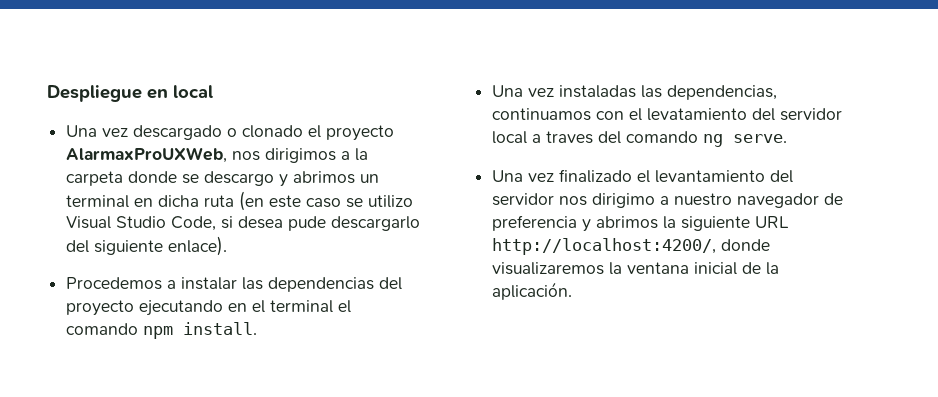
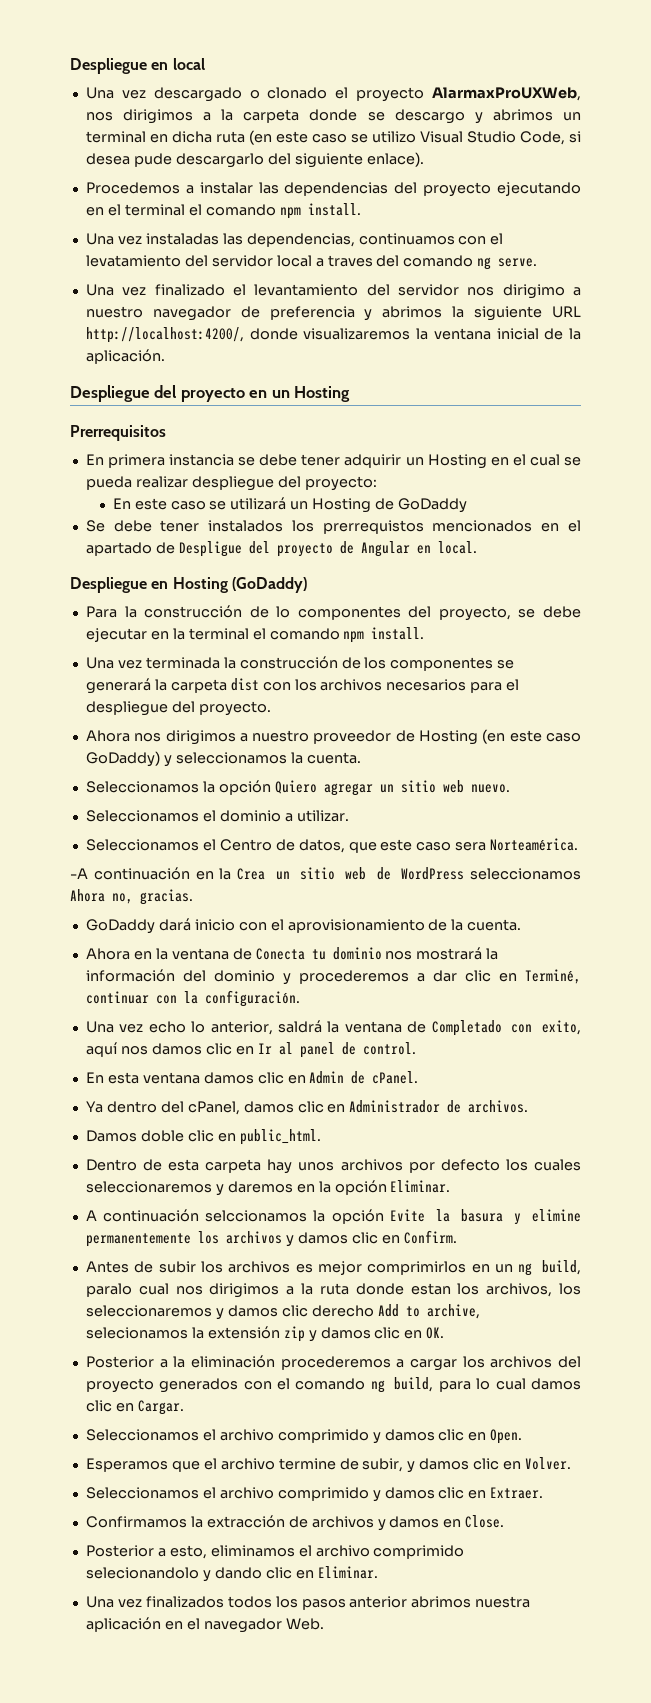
(573, 291) none -> [70,385,351,402] [70,425,166,441] [85,454,581,469] [85,476,377,491] [112,497,467,513] [85,520,581,534] [85,541,477,557] [70,577,307,593] [85,605,582,621] [85,627,425,643] [85,656,515,671] [85,678,520,694] [85,701,271,716] [85,729,581,745] [85,751,361,767] [85,780,510,796] [85,810,349,822] [85,838,579,853] [70,867,581,880] [70,889,193,905] [85,918,522,934] [85,947,499,960] [85,969,581,985] [85,990,300,1007] [85,1020,581,1036] [85,1042,416,1058] [85,1071,419,1084] [85,1100,529,1115] [85,1129,321,1145] [85,1159,582,1174] [85,1180,451,1196] [85,1209,581,1225] [85,1230,457,1247] [85,1260,582,1276] [85,1283,581,1298] [85,1304,480,1320] [85,1326,445,1342] [85,1355,581,1371] [85,1377,581,1393] [85,1400,184,1415] [85,1429,523,1444] [85,1457,572,1473] [85,1487,544,1502] [85,1515,505,1531] [85,1545,465,1559] [85,1566,378,1582] [85,1596,531,1610] [85,1617,324,1633] // Despliegue del proyecto en un Hosting // Prerrequisitos // En primera instancia se debe tener adquirir un Hosting en el cual se pueda realizar despliegue del proyecto: // En este caso se utilizará un Hosting de GoDaddy // Se debe tener instalados los prerrequistos mencionados en el apartado de Despligue del proyecto de Angular en local. // Despliegue en Hosting (GoDaddy) // Para la construcción de lo componentes del proyecto, se debe ejecutar en la terminal el comando npm install. // Una vez terminada la construcción de los componentes se generará la carpeta dist con los archivos necesarios para el despliegue del proyecto. // Ahora nos dirigimos a nuestro proveedor de Hosting (en este caso GoDaddy) y seleccionamos la cuenta. // Seleccionamos la opción Quiero agregar un sitio web nuevo. // Seleccionamos el dominio a utilizar. // Seleccionamos el Centro de datos, que este caso sera Norteamérica. // -A continuación en la Crea un sitio web de WordPress seleccionamos Ahora no, gracias. // GoDaddy dará inicio con el aprovisionamiento de la cuenta. // Ahora en la ventana de Conecta tu dominio nos mostrará la información del dominio y procederemos a dar clic en Terminé, continuar con la configuración. // Una vez echo lo anterior, saldrá la ventana de Completado con exito, aquí nos damos clic en Ir al panel de control. // En esta ventana damos clic en Admin de cPanel. // Ya dentro del cPanel, damos clic en Administrador de archivos. // Damos doble clic en public_html. // Dentro de esta carpeta hay unos archivos por defecto los cuales seleccionaremos y daremos en la opción Eliminar. // A continuación selccionamos la opción Evite la basura y elimine permanentemente los archivos y damos clic en Confirm. // Antes de subir los archivos es mejor comprimirlos en un ng build, paralo cual nos dirigimos a la ruta donde estan los archivos, los seleccionaremos y damos clic derecho Add to archive, selecionamos la extensión zip y damos clic en OK. // Posterior a la eliminación procederemos a cargar los archivos del proyecto generados con el comando ng build, para lo cual damos clic en Cargar. // Seleccionamos el archivo comprimido y damos clic en Open. // Esperamos que el archivo termine de subir, y damos clic en Volver. // Seleccionamos el archivo comprimido y damos clic en Extraer. // Confirmamos la extracción de archivos y damos en Close. // Posterior a esto, eliminamos el archivo comprimido selecionandolo y dando clic en Eliminar. // Una vez finalizados todos los pasos anterior abrimos nuestra aplicación en el navegador Web.

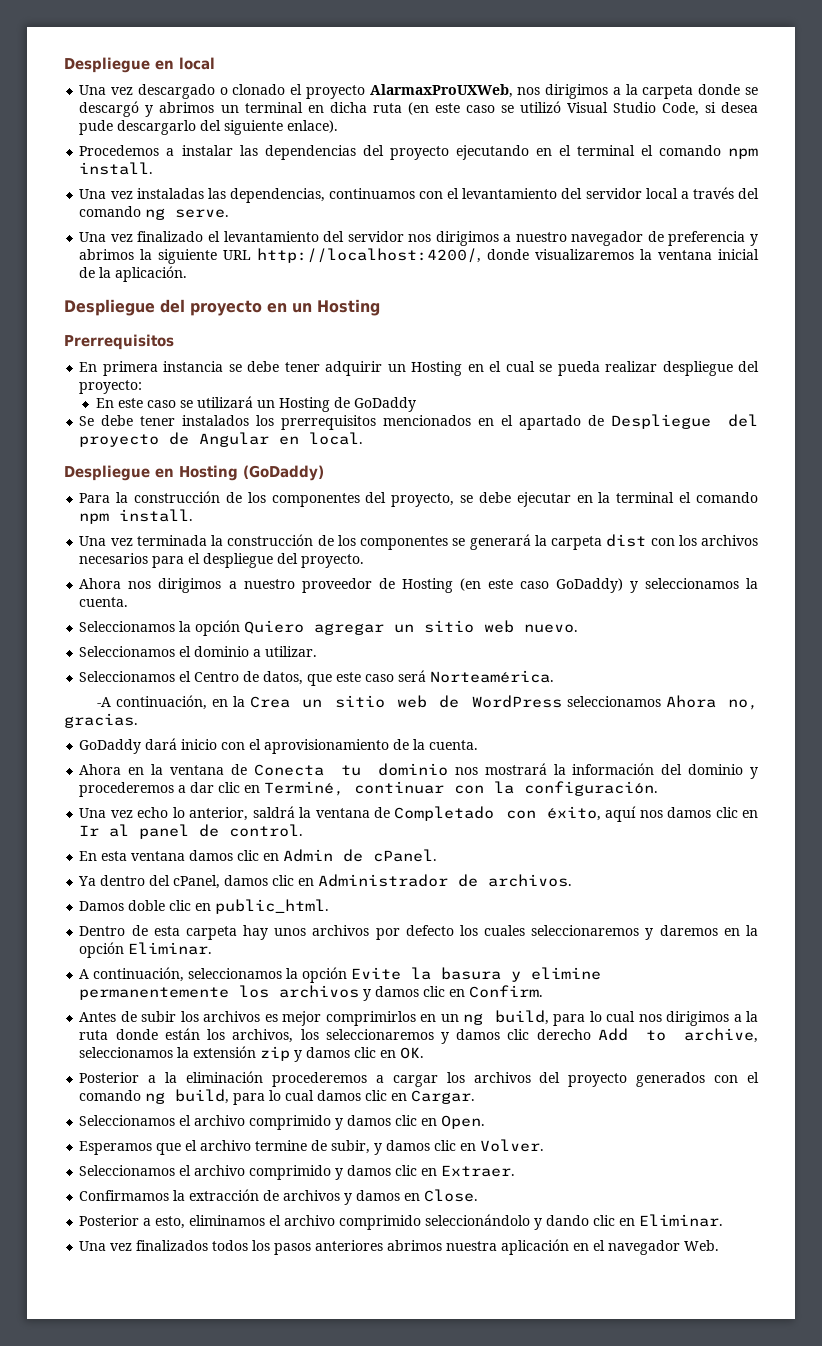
[394,109,465,124] descargo -> [79,101,140,117] descargó
[371,131,416,143] utilizo -> [519,101,561,113] utilizó
[85,255,181,267] levatamiento -> [462,188,558,199] levantamiento
[327,255,373,267] traves -> [692,187,734,199] través
[502,284,565,299] dirigimo -> [435,231,499,246] dirigimos
[322,520,424,534] prerrequistos -> [281,415,377,430] prerrequisitos
[178,541,242,557] Despligue -> [610,414,711,429] Despliegue
[276,606,291,618] lo -> [247,492,266,503] los
[455,842,487,851] sera -> [398,670,427,682] será
[93,867,190,880] continuación -> [116,695,208,710] continuación,
[542,1020,581,1035] exito, -> [546,806,601,821] éxito,
[103,1209,308,1222] continuación selccionamos -> [93,967,283,982] continuación, seleccionamos
[85,1283,132,1297] paralo -> [553,1011,602,1026] para lo
[410,1283,451,1295] estan -> [164,1028,200,1040] están
[85,1327,188,1339] selecionamos -> [79,1047,174,1058] seleccionamos
[85,1567,199,1579] selecionandolo -> [425,1214,531,1226] seleccionándolo
[349,1596,408,1608] anterior -> [315,1240,384,1251] anteriores

